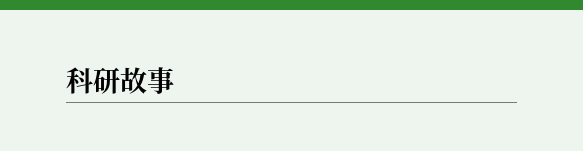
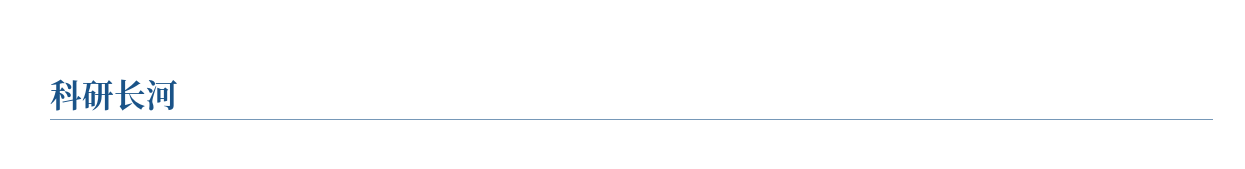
[120,67,174,94] 故事 -> [114,79,178,111] 长河

